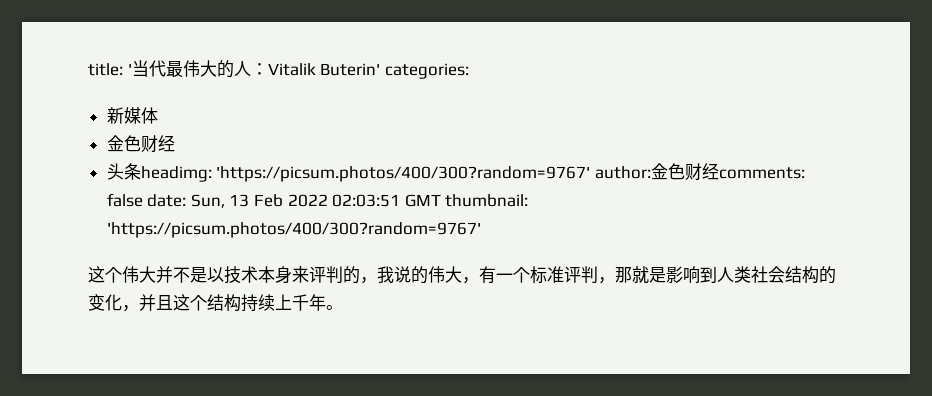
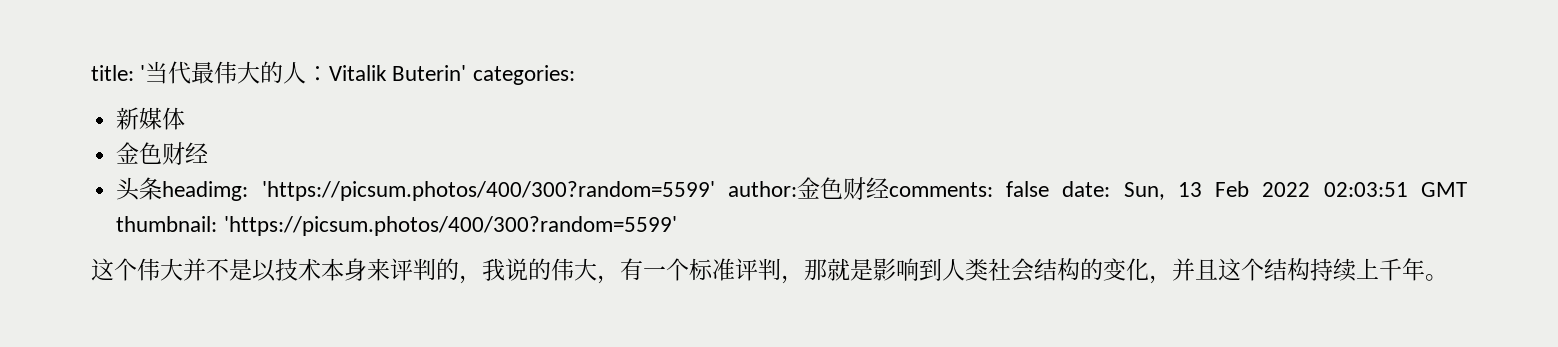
[216,166,591,182] 'https://picsum.photos/400/300?random=9767' -> [261,181,715,201] 'https://picsum.photos/400/300?random=5599'
[106,222,481,238] 'https://picsum.photos/400/300?random=9767' -> [223,216,677,236] 'https://picsum.photos/400/300?random=5599'

